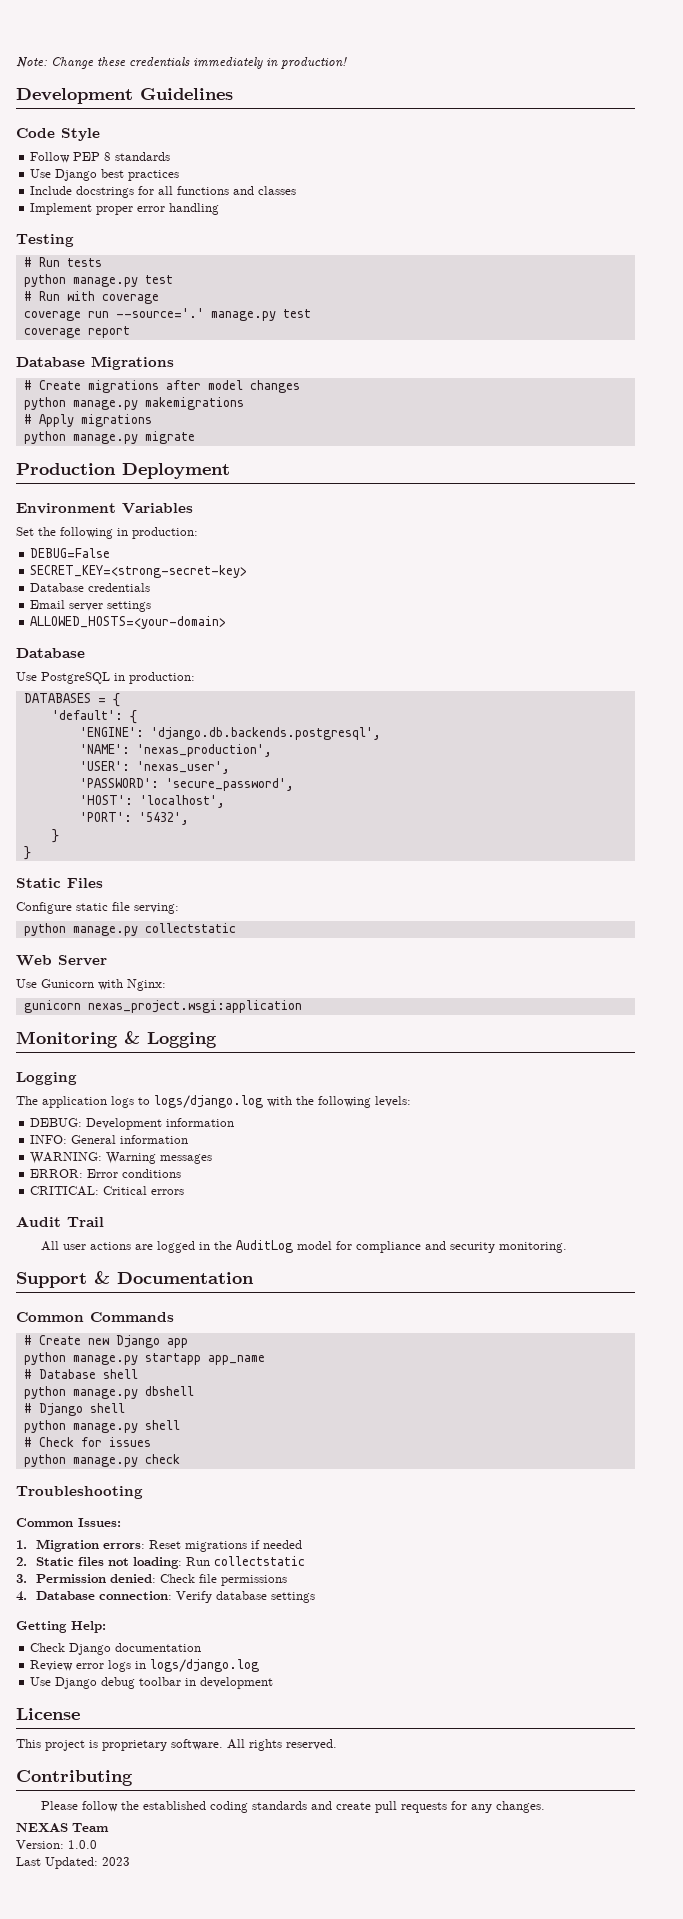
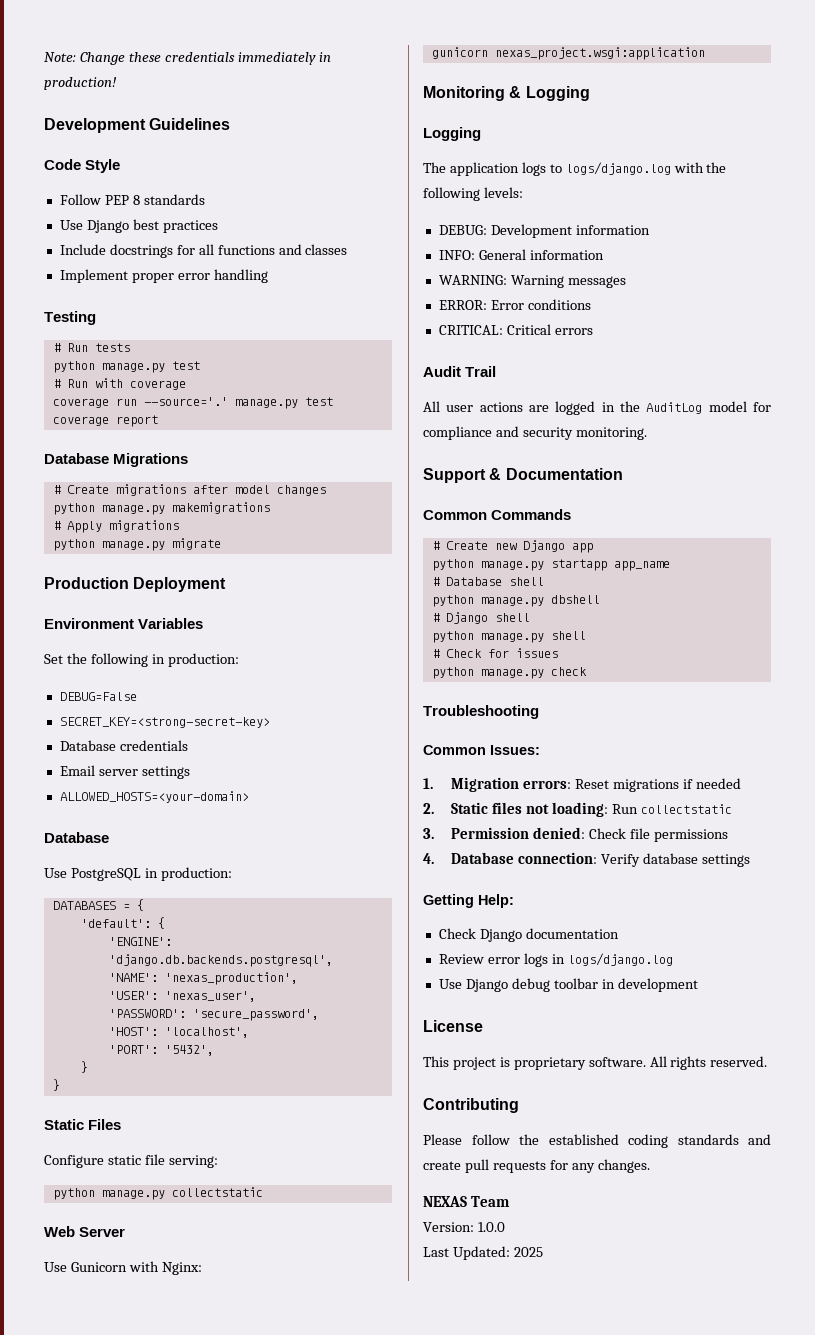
[102,1857,130,1866] 2023 -> [513,1247,543,1257] 2025

